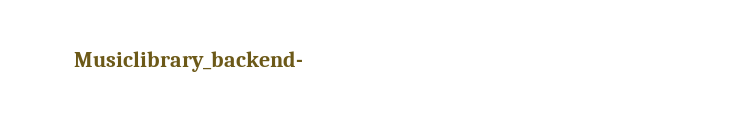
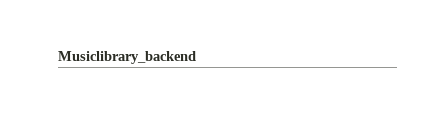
[74,51,303,72] Musiclibrary_backend- -> [58,51,196,64] Musiclibrary_backend

